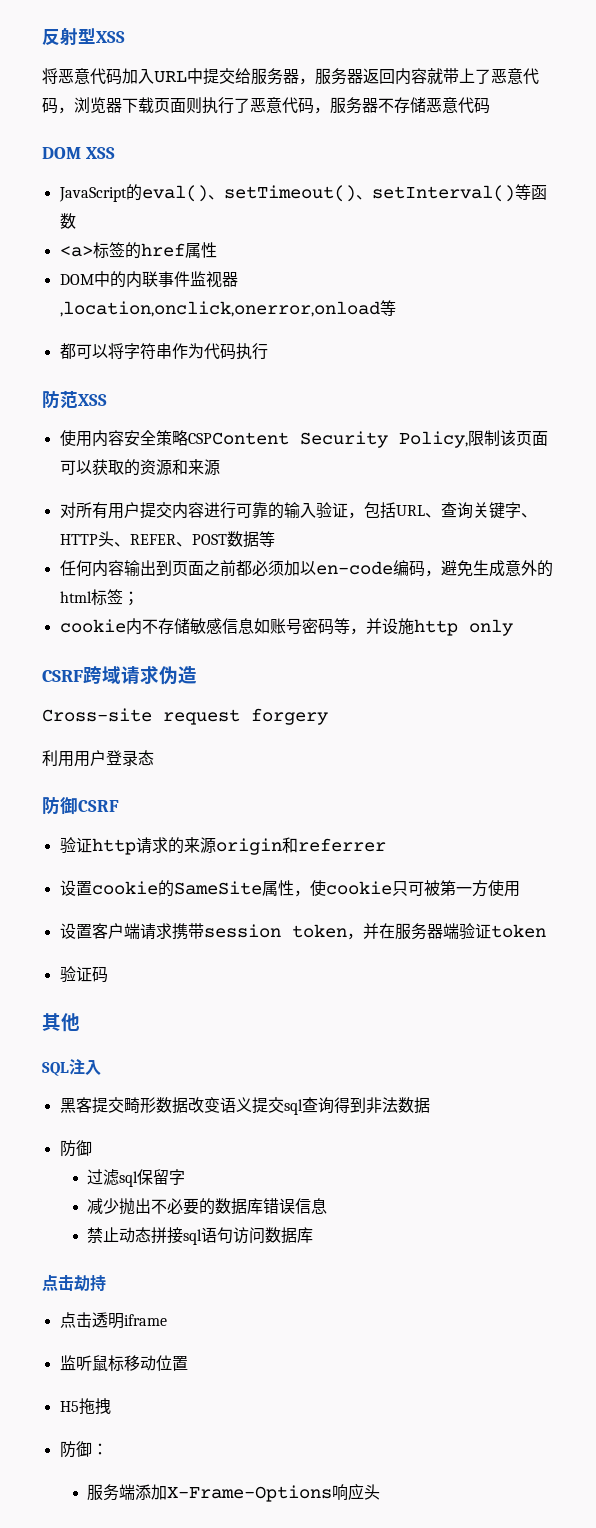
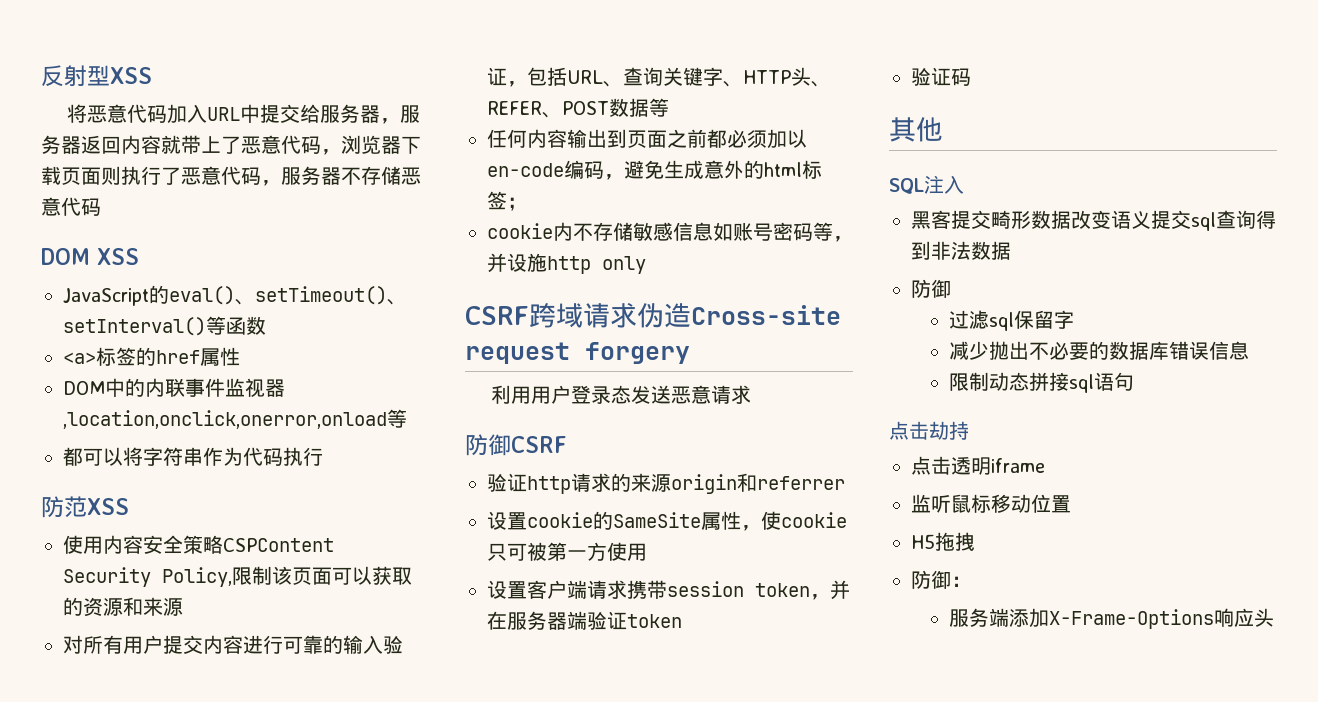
(197, 675) // -> (691, 315) none
(154, 758) none -> [631,385,752,404] 发送恶意请求
[87,1227,120,1243] 禁止 -> [948,372,989,391] 限制
[233,1227,314,1244] 访问数据库 -> (1134, 381) none

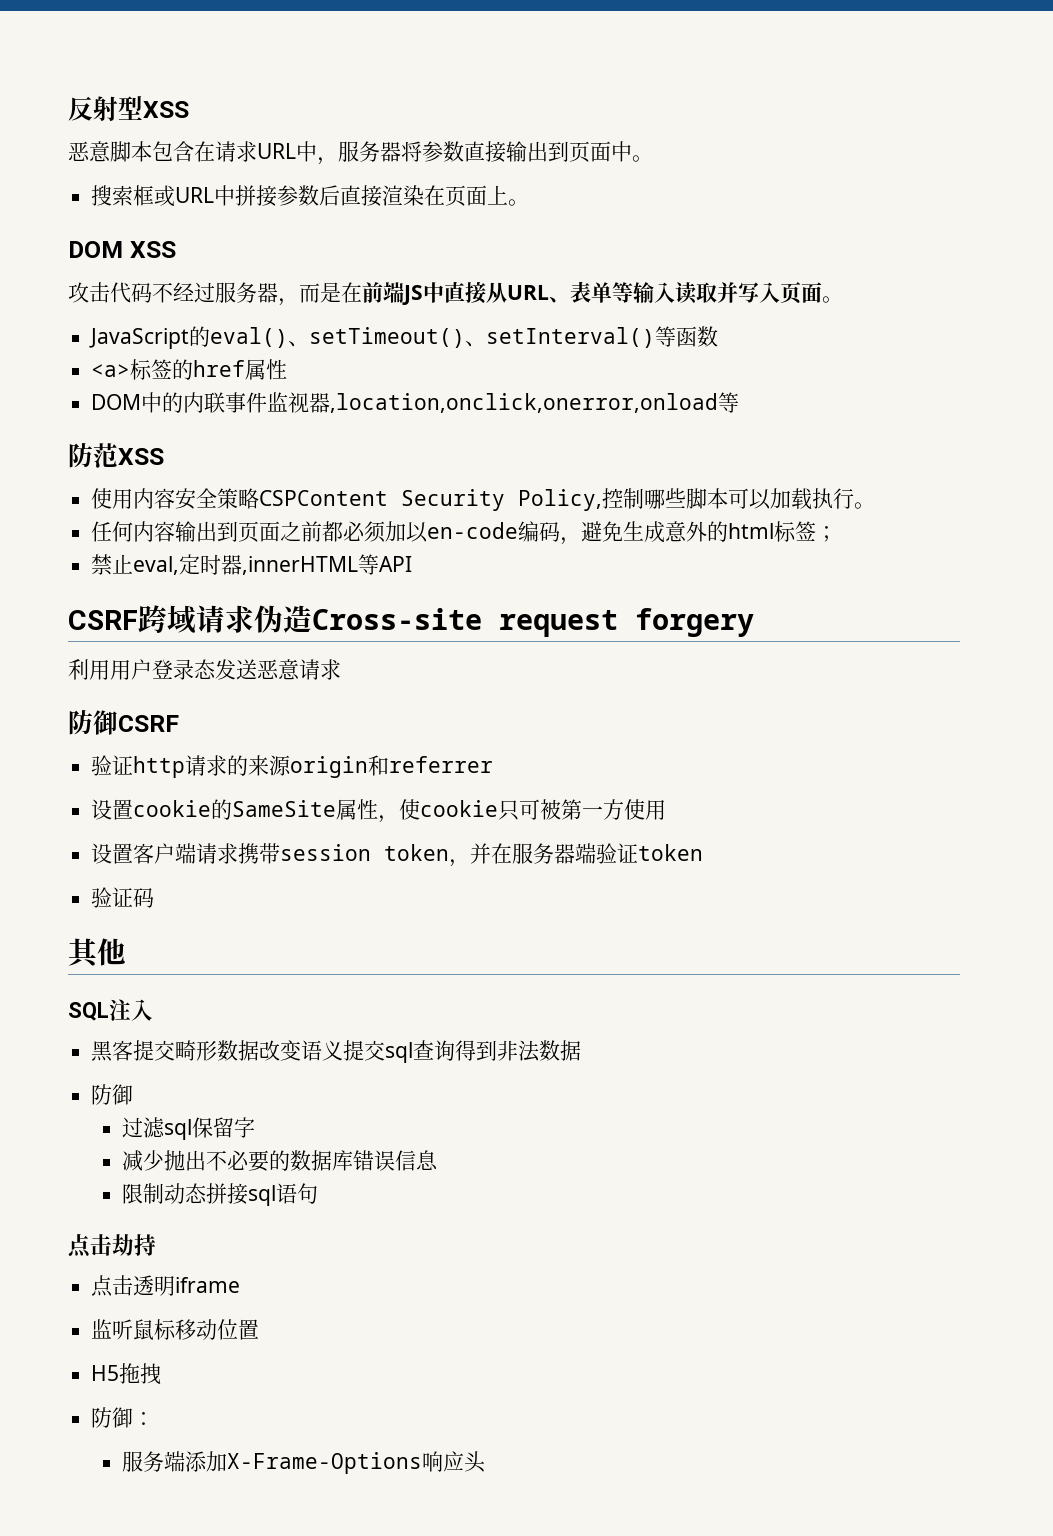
[67,104,421,124] [41,135,421,155] [41,166,421,186] [41,197,101,216] [41,248,139,265] 将恶意代码加入URL中提交给服务器，服务器返回内容就带上了恶意代码，浏览器下载页面则执行了恶意代码，服务器不存储恶意代码 // DOM XSS -> [68,141,653,165] [91,185,530,207] [68,241,176,258] [68,281,843,306] 恶意脚本包含在请求URL中，服务器将参数直接输出到页面中。 // 搜索框或URL中拼接参数后直接渲染在页面上。 // DOM XSS // 攻击代码不经过服务器，而是在前端JS中直接从URL、表单等输入读取并写入页面。
[63,447,323,466] // 都可以将字符串作为代码执行 -> (740, 402) none
[232,566,412,585] [63,597,183,617] [63,635,403,654] [487,67,831,87] [487,98,669,118] 限制该页面可以获取的资源和来源 // 对所有用户提交内容进行可靠的输入验证，包括URL、查询关键字、HTTP头、REFER、POST数据等 -> [602,488,876,510] 控制哪些脚本可以加载执行。
[487,222,853,242] [487,253,646,274] cookie内不存储敏感信息如账号密码等，并设施http only -> [91,554,413,575] 禁止eval,定时器,innerHTML等API

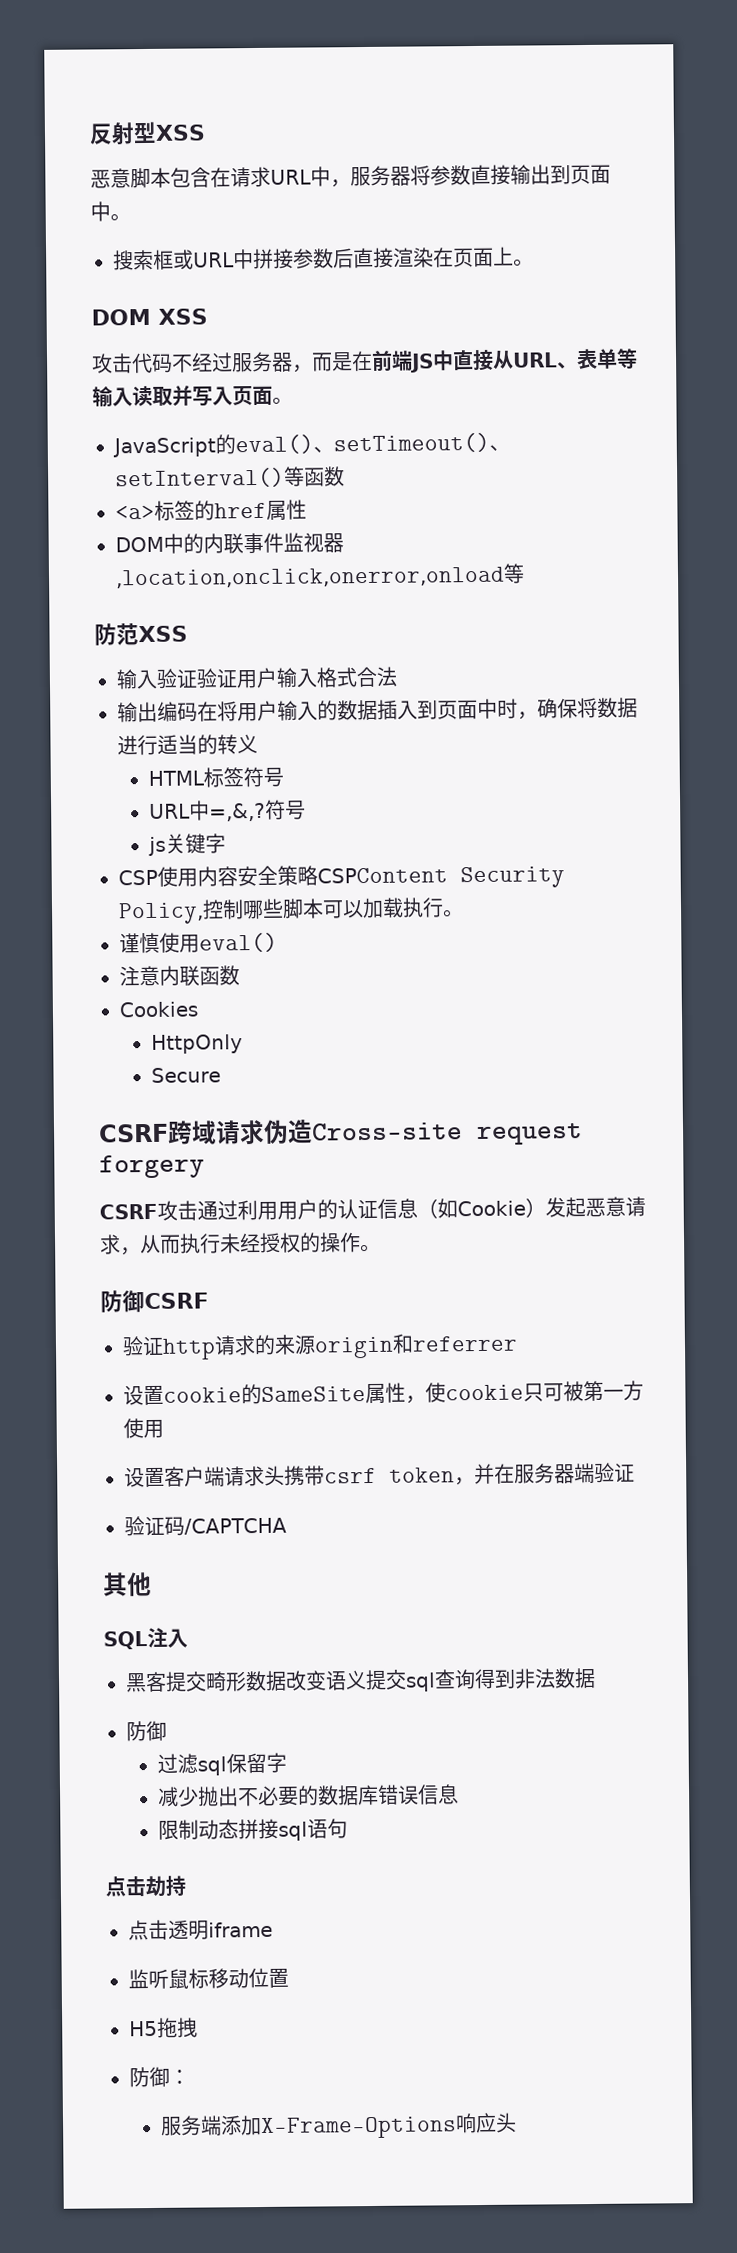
(164, 456) none -> [116,666,398,690] [117,697,638,723] [117,733,258,756] [147,766,284,788] [148,799,306,822] [147,833,226,856] [118,869,158,886] 输入验证验证用户输入格式合法 // 输出编码在将用户输入的数据插入到页面中时，确保将数据进行适当的转义 // HTML标签符号 // URL中=,&,?符号 // js关键字 // CSP
[91,521,838,545] [91,554,413,575] 任何内容输出到页面之前都必须加以en-code编码，避免生成意外的html标签； // 禁止eval,定时器,innerHTML等API -> [119,932,278,954] [119,965,240,987] [119,1001,198,1018] [150,1034,243,1054] [150,1067,221,1083] 谨慎使用eval() // 注意内联函数 // Cookies // HttpOnly // Secure
[68,659,341,680] 利用用户登录态发送恶意请求 -> [99,1196,646,1221] [99,1232,381,1256] CSRF攻击通过利用用户的认证信息（如Cookie）发起恶意请求，从而执行未经授权的操作。
[238,843,372,864] 携带session -> [264,1465,377,1486] 头携带csrf
[638,844,704,861] token -> (635, 1472) none
(155, 898) none -> [184,1517,287,1535] /CAPTCHA

